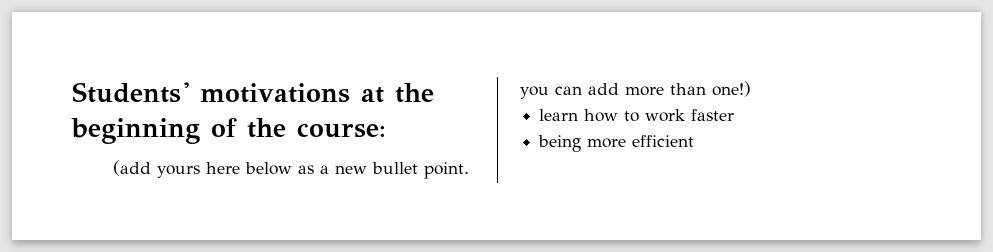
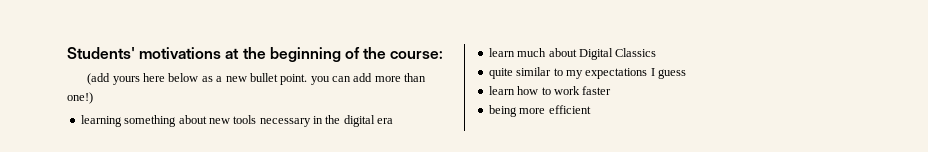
(751, 89) none -> [80,115,394,127] [488,48,657,60] [488,67,686,79] // learning something about new tools necessary in the digital era // learn much about Digital Classics // quite similar to my expectations I guess

